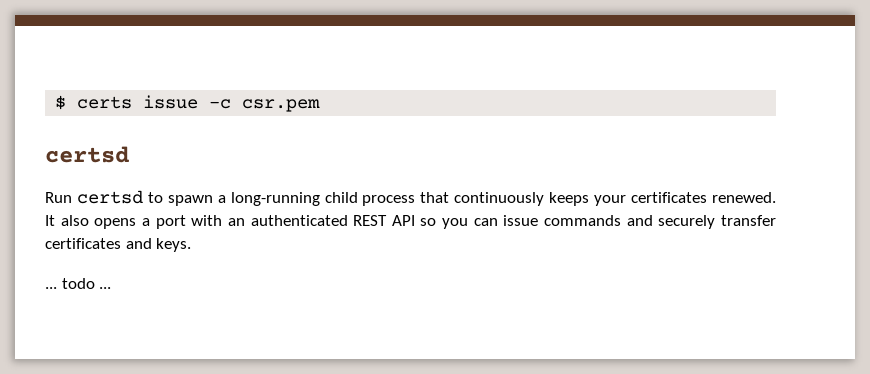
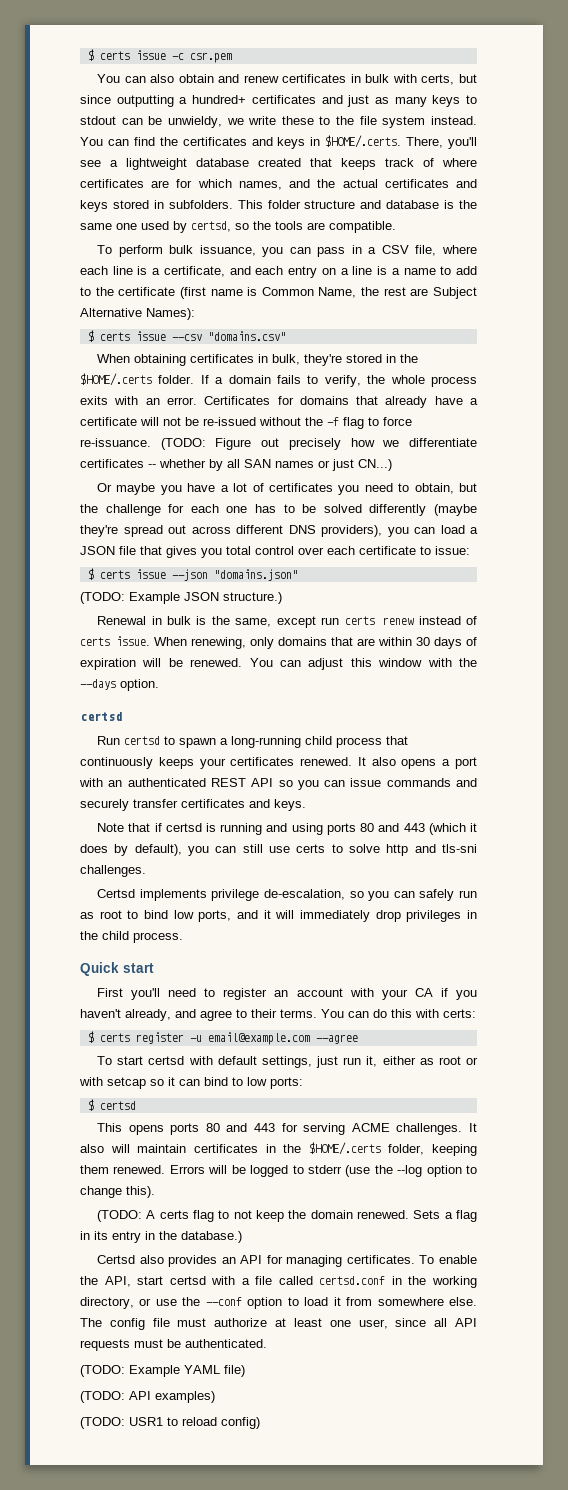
(321, 105) none -> [97,74,478,85] [80,95,477,107] [80,116,477,128] [80,135,477,149] [80,158,477,170] [80,179,478,190] [80,200,477,212] [80,221,396,233] [97,245,478,257] [80,266,478,278] [80,287,477,299] [80,308,195,320] [87,330,286,342] [97,354,419,366] [80,373,477,387] [80,396,479,408] [80,417,412,429] [80,438,478,450] [80,459,392,471] [97,483,478,495] [80,504,477,516] [80,525,478,537] [80,546,470,558] [87,568,298,581] [80,592,282,604] [97,616,477,628] [80,636,477,649] [80,658,477,670] [80,679,159,691] // You can also obtain and renew certificates in bulk with certs, but since outputting a hundred+ certificates and just as many keys to stdout can be unwieldy, we write these to the file system instead. You can find the certificates and keys in $HOME/.certs. There, you'll see a lightweight database created that keeps track of where certificates are for which names, and the actual certificates and keys stored in subfolders. This folder structure and database is the same one used by certsd, so the tools are compatible. // To perform bulk issuance, you can pass in a CSV file, where each line is a certificate, and each entry on a line is a name to add to the certificate (first name is Common Name, the rest are Subject Alternative Names): // $ certs issue --csv "domains.csv" // When obtaining certificates in bulk, they're stored in the $HOME/.certs folder. If a domain fails to verify, the whole process exits with an error. Certificates for domains that already have a certificate will not be re-issued without the -f flag to force re-issuance. (TODO: Figure out precisely how we differentiate certificates -- whether by all SAN names or just CN...) // Or maybe you have a lot of certificates you need to obtain, but the challenge for each one has to be solved differently (maybe they're spread out across different DNS providers), you can load a JSON file that gives you total control over each certificate to issue: // $ certs issue --json "domains.json" // (TODO: Example JSON structure.) // Renewal in bulk is the same, except run certs renew instead of certs issue. When renewing, only domains that are within 30 days of expiration will be renewed. You can adjust this window with the --days option.
[45,278,112,289] ... todo ... -> [97,823,478,835] [80,844,477,856] [80,865,146,877] [97,889,478,901] [80,910,478,922] [80,931,183,943] [80,962,154,976] [97,988,478,1000] [80,1009,476,1021] [87,1031,358,1045] [97,1056,479,1068] [79,1077,303,1089] [87,1099,136,1111] [97,1123,477,1135] [80,1142,477,1156] [80,1165,478,1177] [80,1186,155,1198] [97,1210,477,1222] [80,1231,242,1243] [97,1255,477,1267] [80,1276,477,1288] [80,1297,477,1309] [80,1318,477,1330] [80,1339,267,1351] [80,1365,245,1377] [80,1391,215,1403] [80,1417,260,1429] Note that if certsd is running and using ports 80 and 443 (which it does by default), you can still use certs to solve http and tls-sni challenges. // Certsd implements privilege de-escalation, so you can safely run as root to bind low ports, and it will immediately drop privileges in the child process. // Quick start // First you'll need to register an account with your CA if you haven't already, and agree to their terms. You can do this with certs: // $ certs register -u email@example.com --agree // To start certsd with default settings, just run it, either as root or with setcap so it can bind to low ports: // $ certsd // This opens ports 80 and 443 for serving ACME challenges. It also will maintain certificates in the $HOME/.certs folder, keeping them renewed. Errors will be logged to stderr (use the --log option to change this). // (TODO: A certs flag to not keep the domain renewed. Sets a flag in its entry in the database.) // Certsd also provides an API for managing certificates. To enable the API, start certsd with a file called certsd.conf in the working directory, or use the --conf option to load it from somewhere else. The config file must authorize at least one user, since all API requests must be authenticated. // (TODO: Example YAML file) // (TODO: API examples) // (TODO: USR1 to reload config)

